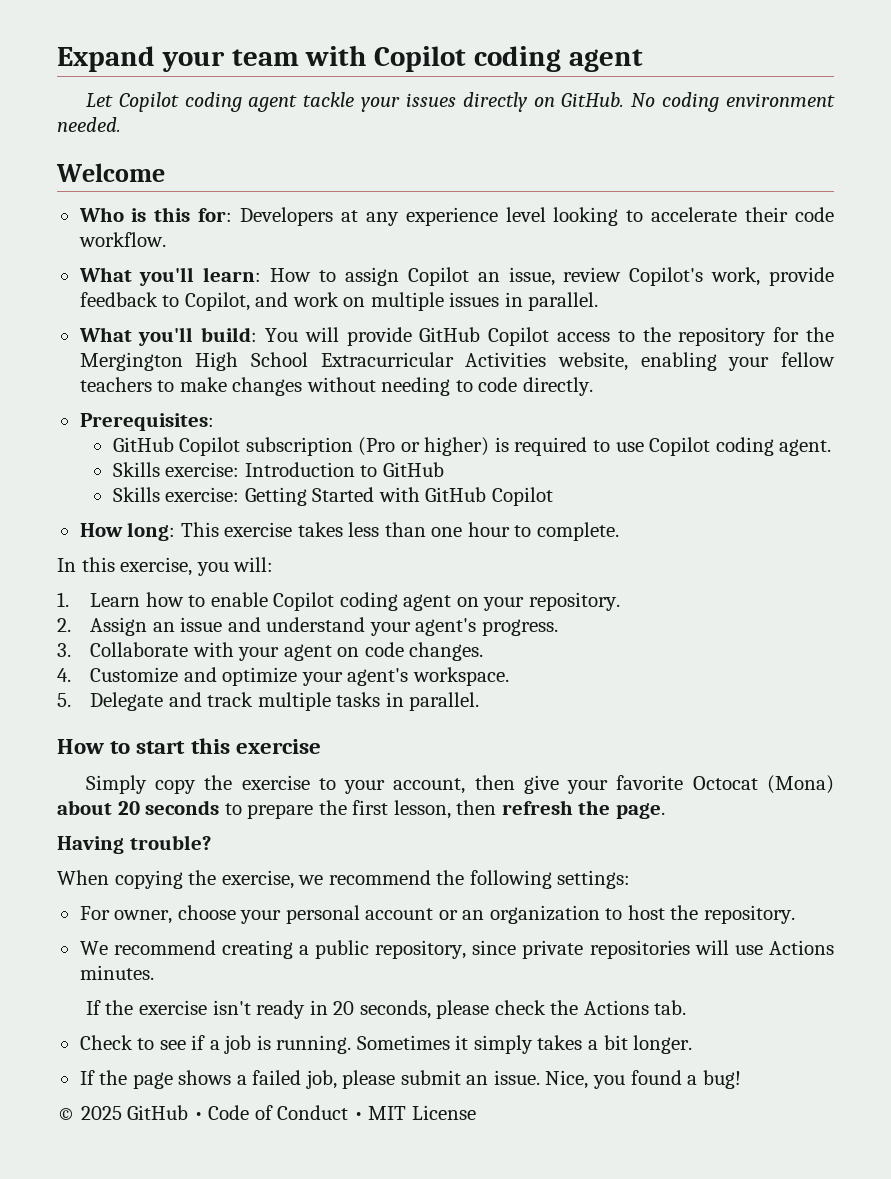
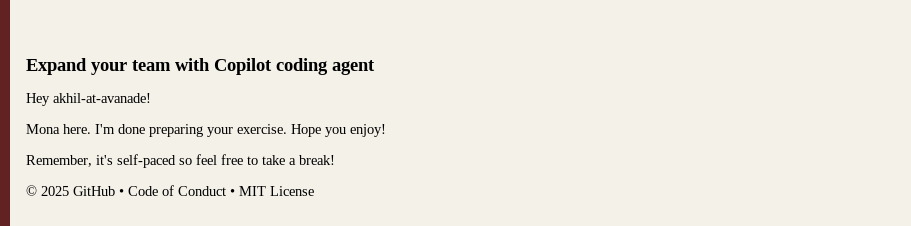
[85,92,836,112] [57,117,121,132] [56,163,165,182] [78,207,835,226] [78,232,166,247] [78,267,835,286] [79,292,599,311] [78,327,835,346] [79,352,836,371] [79,377,593,396] [79,413,214,431] [112,437,832,456] [112,462,444,477] [112,487,553,506] [79,522,619,541] [57,557,274,576] [57,592,620,611] [57,617,558,636] [57,642,484,661] [57,667,509,686] [57,692,480,711] [57,738,321,754] [85,775,835,794] [57,800,665,819] [57,835,211,854] [57,870,631,889] [79,905,795,924] [79,940,834,959] [79,965,154,980] [85,1000,687,1019] [79,1035,693,1054] [79,1070,741,1089] Let Copilot coding agent tackle your issues directly on GitHub. No coding environment needed. // Welcome // Who is this for: Developers at any experience level looking to accelerate their code workflow. // What you'll learn: How to assign Copilot an issue, review Copilot's work, provide feedback to Copilot, and work on multiple issues in parallel. // What you'll build: You will provide GitHub Copilot access to the repository for the Mergington High School Extracurricular Activities website, enabling your fellow teachers to make changes without needing to code directly. // Prerequisites: // GitHub Copilot subscription (Pro or higher) is required to use Copilot coding agent. // Skills exercise: Introduction to GitHub // Skills exercise: Getting Started with GitHub Copilot // How long: This exercise takes less than one hour to complete. // In this exercise, you will: // 1. Learn how to enable Copilot coding agent on your repository. // 2. Assign an issue and understand your agent's progress. // 3. Collaborate with your agent on code changes. // 4. Customize and optimize your agent's workspace. // 5. Delegate and track multiple tasks in parallel. // How to start this exercise // Simply copy the exercise to your account, then give your favorite Octocat (Mona) about 20 seconds to prepare the first lesson, then refresh the page. // Having trouble? // When copying the exercise, we recommend the following settings: // For owner, choose your personal account or an organization to host the repository. // We recommend creating a public repository, since private repositories will use Actions minutes. // If the exercise isn't ready in 20 seconds, please check the Actions tab. // Check to see if a job is running. Sometimes it simply takes a bit longer. // If the page shows a failed job, please submit an issue. Nice, you found a bug! -> [26,93,151,106] [26,124,386,137] [26,154,335,168] Hey akhil-at-avanade! // Mona here. I'm done preparing your exercise. Hope you enjoy! // Remember, it's self-paced so feel free to take a break!

